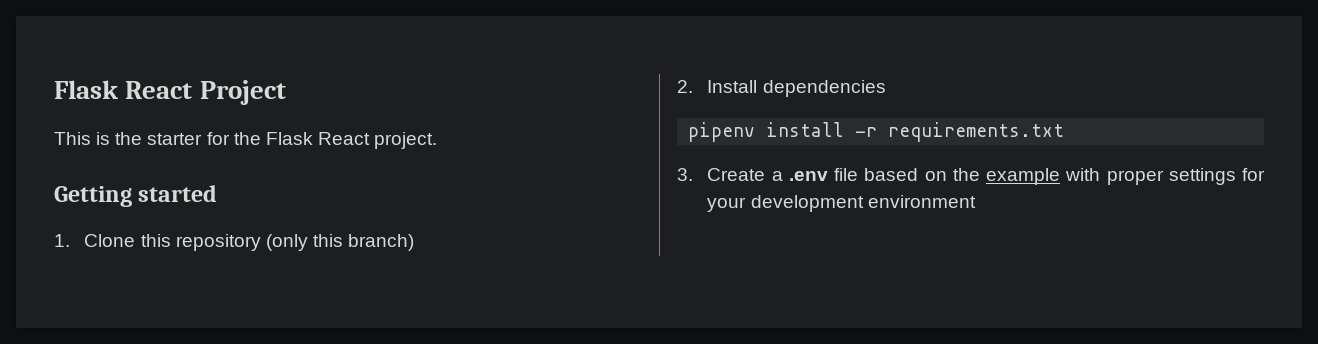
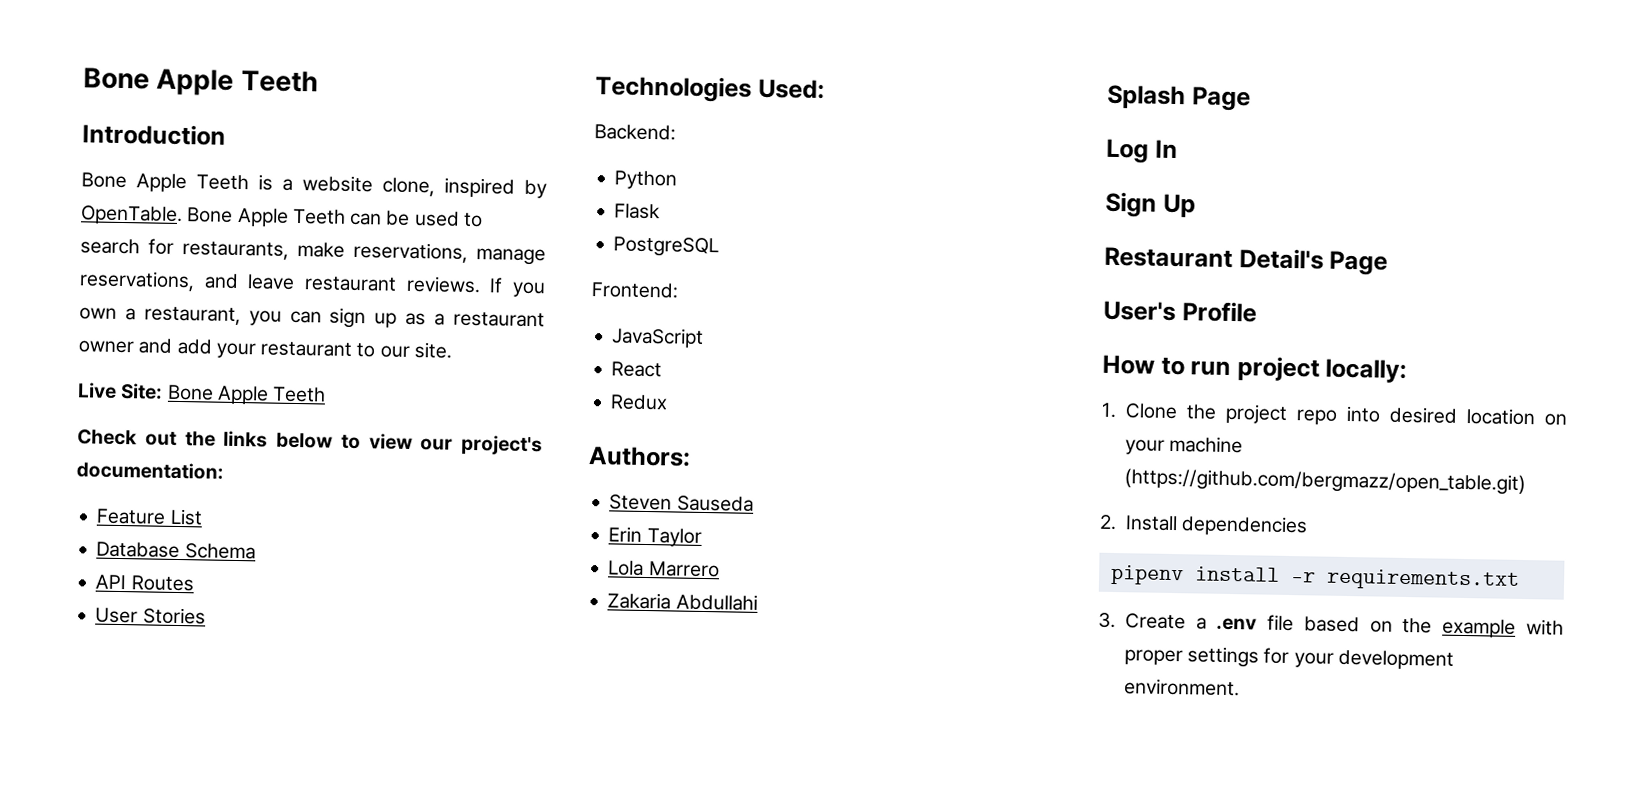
[54,80,286,105] [54,132,438,149] [54,185,218,207] [54,234,415,251] Flask React Project // This is the starter for the Flask React project. // Getting started // 1. Clone this repository (only this branch) -> [83,67,318,96] [82,123,226,146] [81,172,547,199] [80,205,483,228] [80,238,546,266] [79,270,546,298] [79,306,546,329] [78,338,452,359] [77,382,327,405] [77,429,543,456] [76,461,224,480] [96,508,203,526] [96,541,256,560] [95,574,194,592] [95,607,206,625] [595,75,825,103] [594,124,676,141] [614,170,678,190] [614,203,661,220] [613,236,720,258] [591,282,679,299] [611,327,705,348] [611,361,663,378] [610,394,669,411] [588,446,691,467] [609,494,754,512] [608,526,702,547] [608,560,720,578] [607,592,758,611] [1107,84,1251,112] [1106,138,1178,164] [1105,191,1196,218] [1104,246,1389,276] [1103,300,1257,323] [1102,354,1408,384] [1101,402,1567,426] [1124,435,1244,455] [1123,468,1526,496] Bone Apple Teeth // Introduction // Bone Apple Teeth is a website clone, inspired by OpenTable. Bone Apple Teeth can be used to search for restaurants, make reservations, manage reservations, and leave restaurant reviews. If you own a restaurant, you can sign up as a restaurant owner and add your restaurant to our site. // Live Site: Bone Apple Teeth // Check out the links below to view our project's documentation: // Feature List // Database Schema // API Routes // User Stories // Technologies Used: // Backend: // Python // Flask // PostgreSQL // Frontend: // JavaScript // React // Redux // Authors: // Steven Sauseda // Erin Taylor // Lola Marrero // Zakaria Abdullahi // Splash Page // Log In // Sign Up // Restaurant Detail's Page // User's Profile // How to run project locally: // 1. Clone the project repo into desired location on your machine (https://github.com/bergmazz/open_table.git)
[867,195,976,208] environment -> [1123,678,1240,697] environment.

